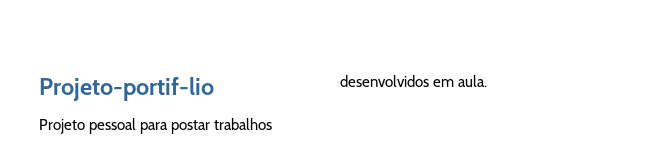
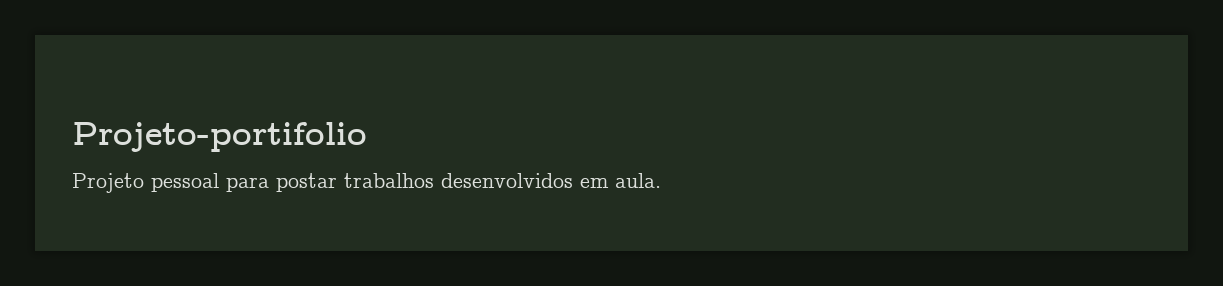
[39,77,214,101] Projeto-portif-lio -> [72,122,367,152] Projeto-portifolio

